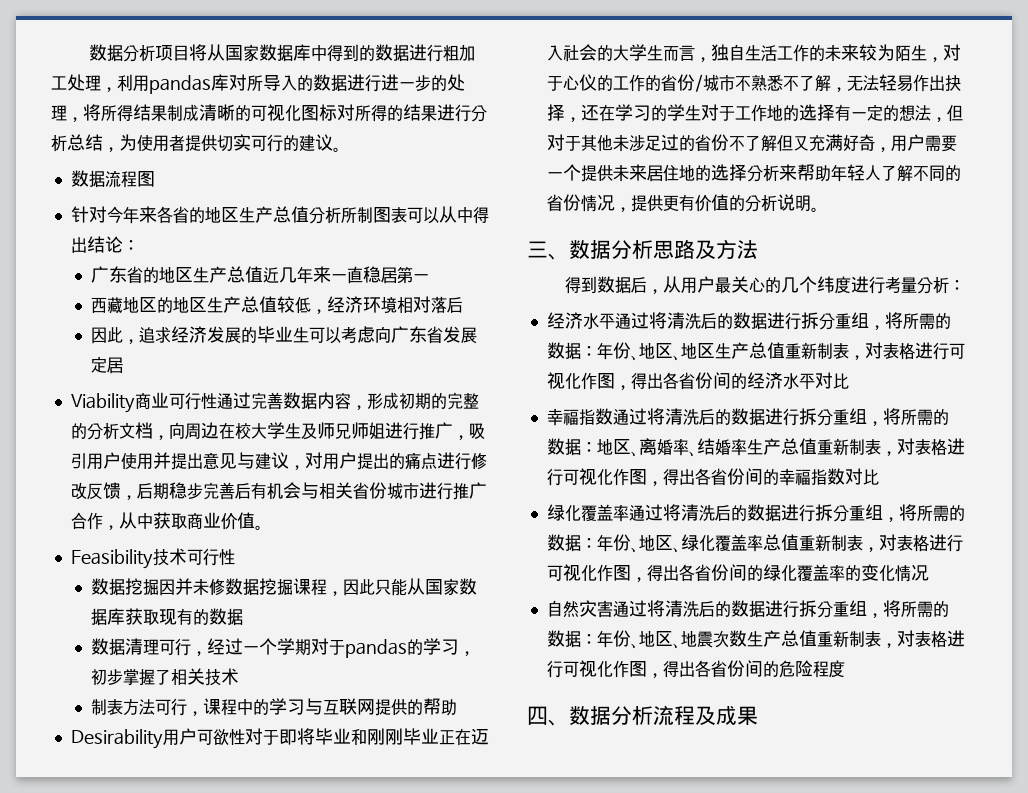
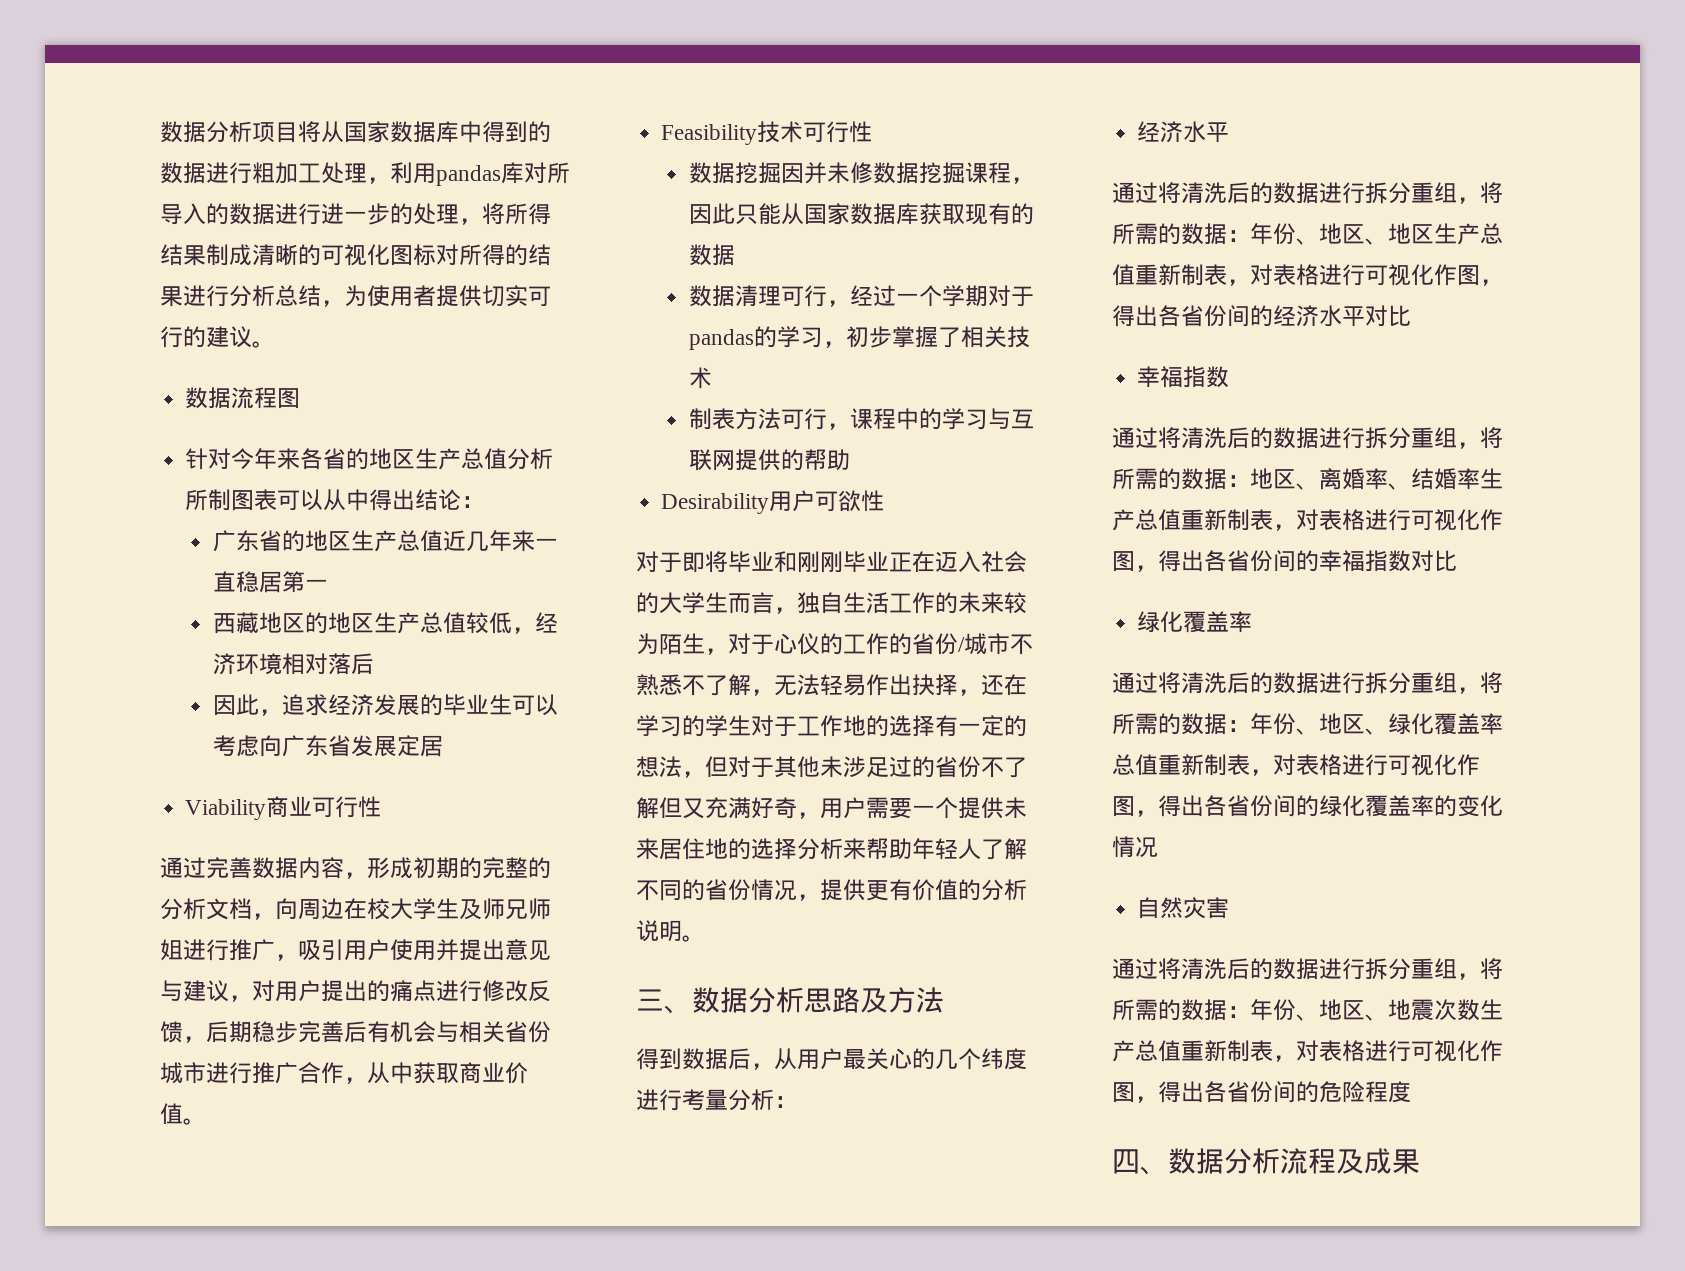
(217, 401) none -> (382, 807) //
(245, 737) none -> (885, 501) //
(615, 321) none -> (1230, 132) //
(613, 416) none -> (1230, 377) //
(629, 513) none -> (1253, 622) //
(613, 609) none -> (1230, 908) //

